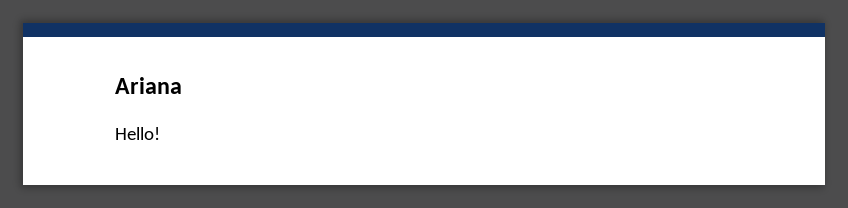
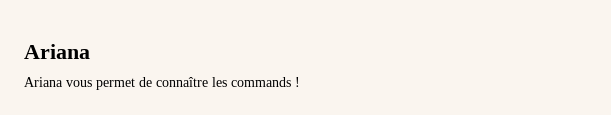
[115,127,160,140] Hello! -> [24,77,300,90] Ariana vous permet de connaître les commands !

